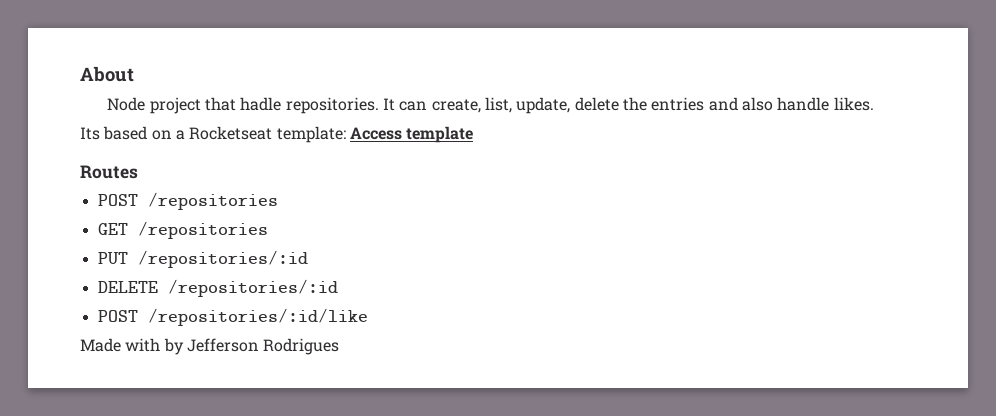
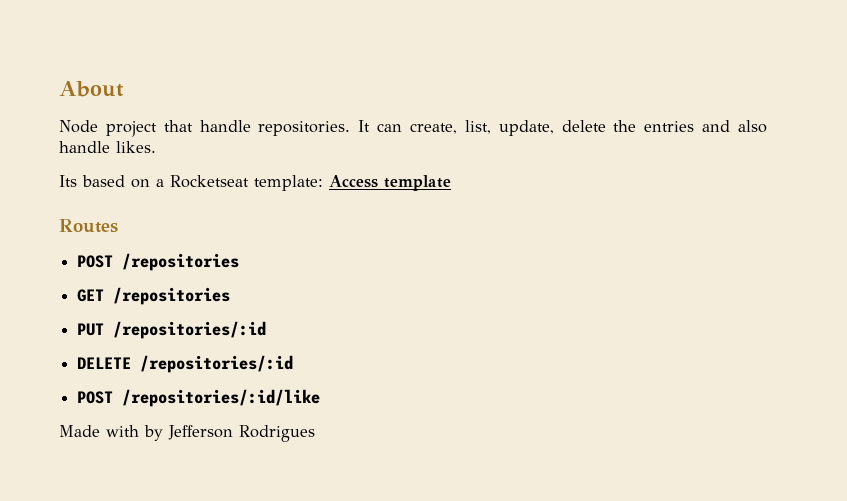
[240,97,282,111] hadle -> [199,120,251,132] handle

